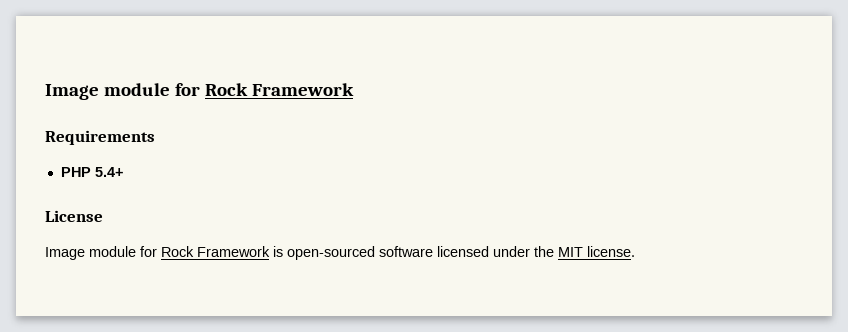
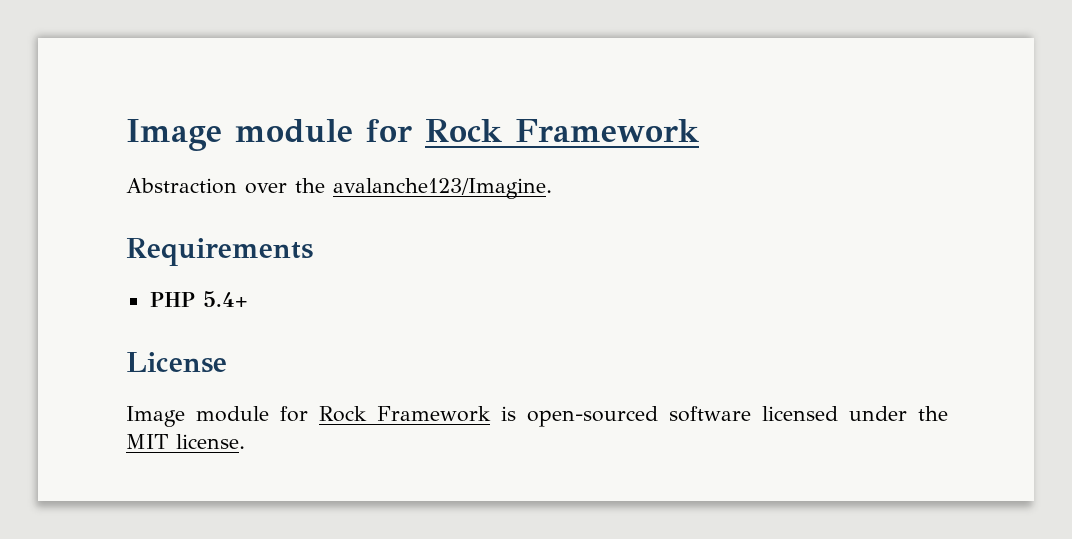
[45,83,354,100] Image module for Rock Framework -> [126,119,699,151] [126,178,552,199] Image module for Rock Framework // Abstraction over the avalanche123/Imagine.

